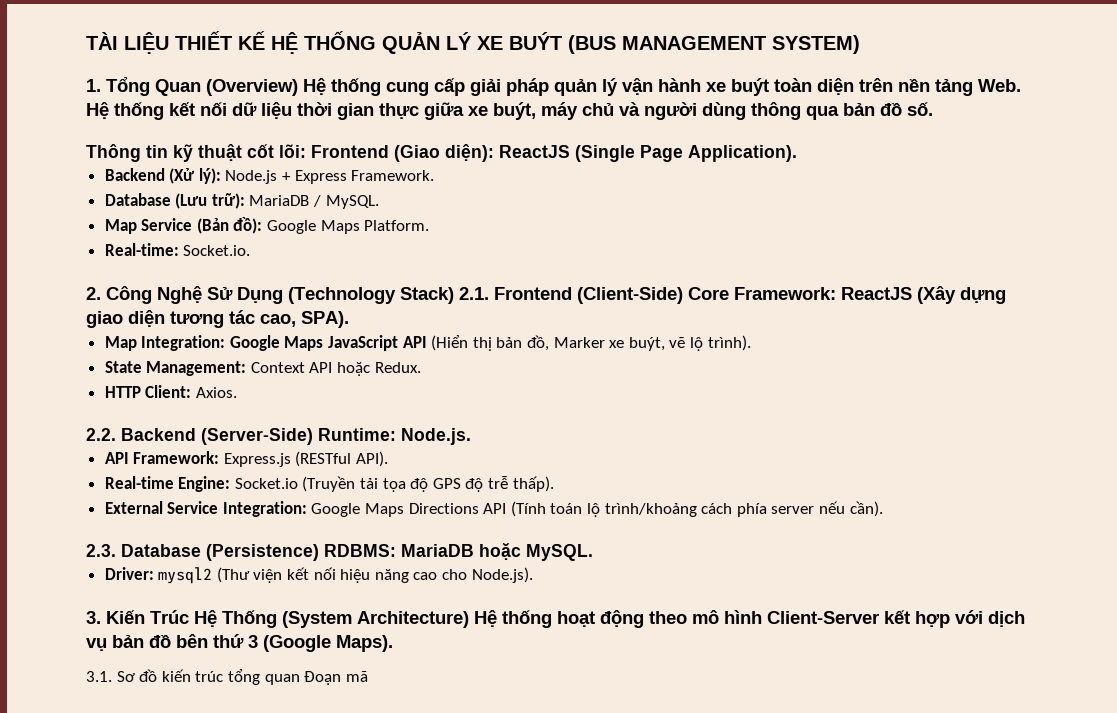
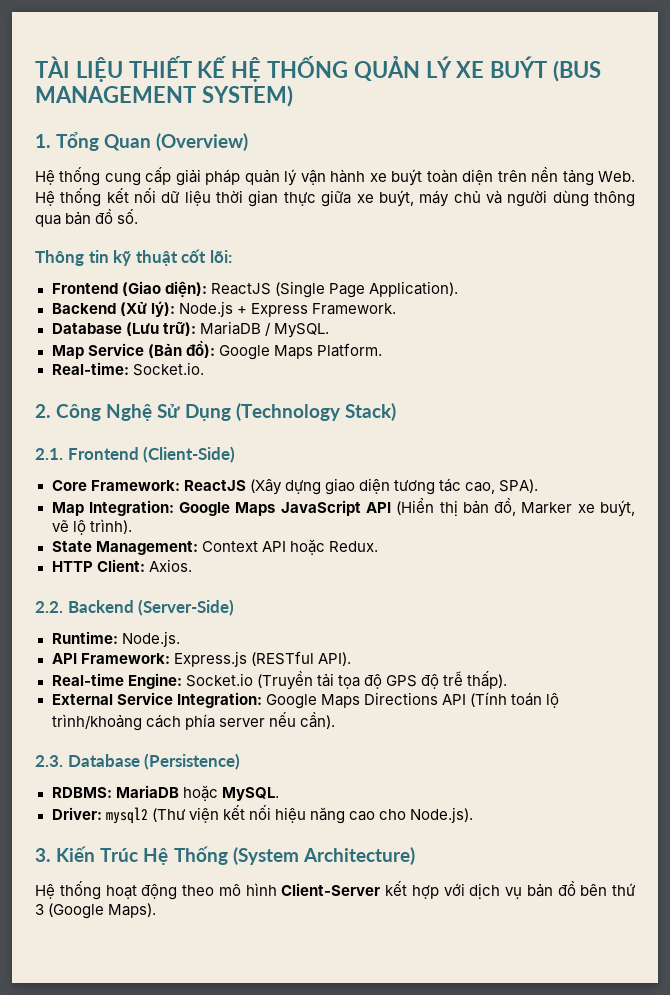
(298, 87) none -> (249, 142) //
(306, 151) none -> (232, 256) //
(454, 295) none -> (396, 412) //
(683, 295) none -> (236, 454) //
(313, 436) none -> (235, 607) //
(319, 552) none -> (241, 761) //
(469, 619) none -> (415, 856) //
[86,669,368,685] // 3.1. Sơ đồ kiến trúc tổng quan Đoạn mã -> (157, 910) none

